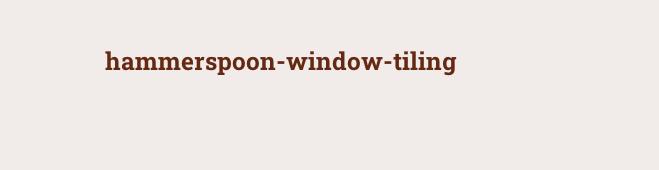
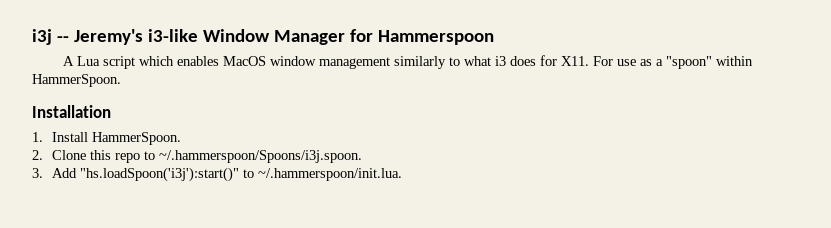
[105,51,457,76] hammerspoon-window-tiling -> [32,29,494,45] [62,55,753,69] [32,74,121,87] [32,105,111,118] [32,132,182,145] [32,150,363,163] [32,167,403,182] i3j -- Jeremy's i3-like Window Manager for Hammerspoon // A Lua script which enables MacOS window management similarly to what i3 does for X11. For use as a "spoon" within HammerSpoon. // Installation // 1. Install HammerSpoon. // 2. Clone this repo to ~/.hammerspoon/Spoons/i3j.spoon. // 3. Add "hs.loadSpoon('i3j'):start()" to ~/.hammerspoon/init.lua.

